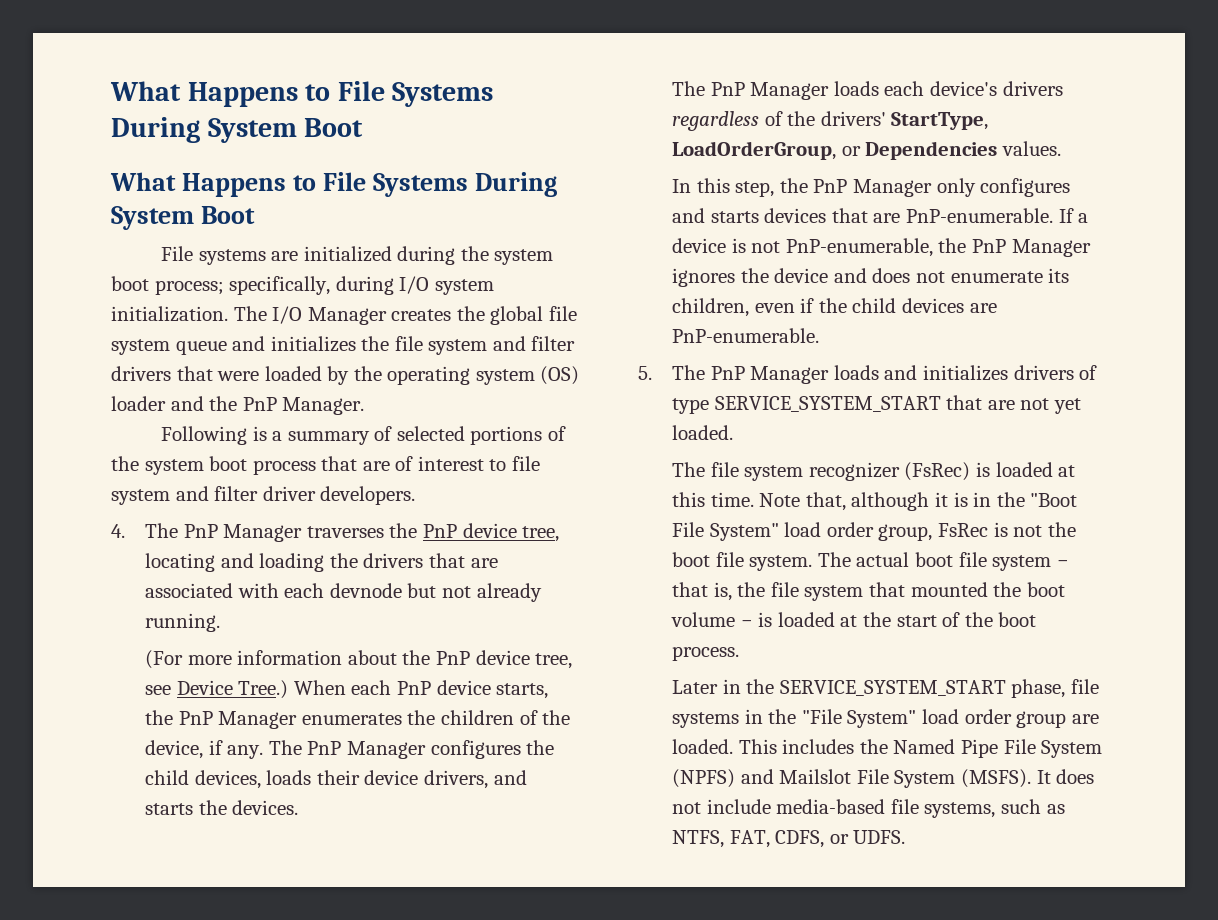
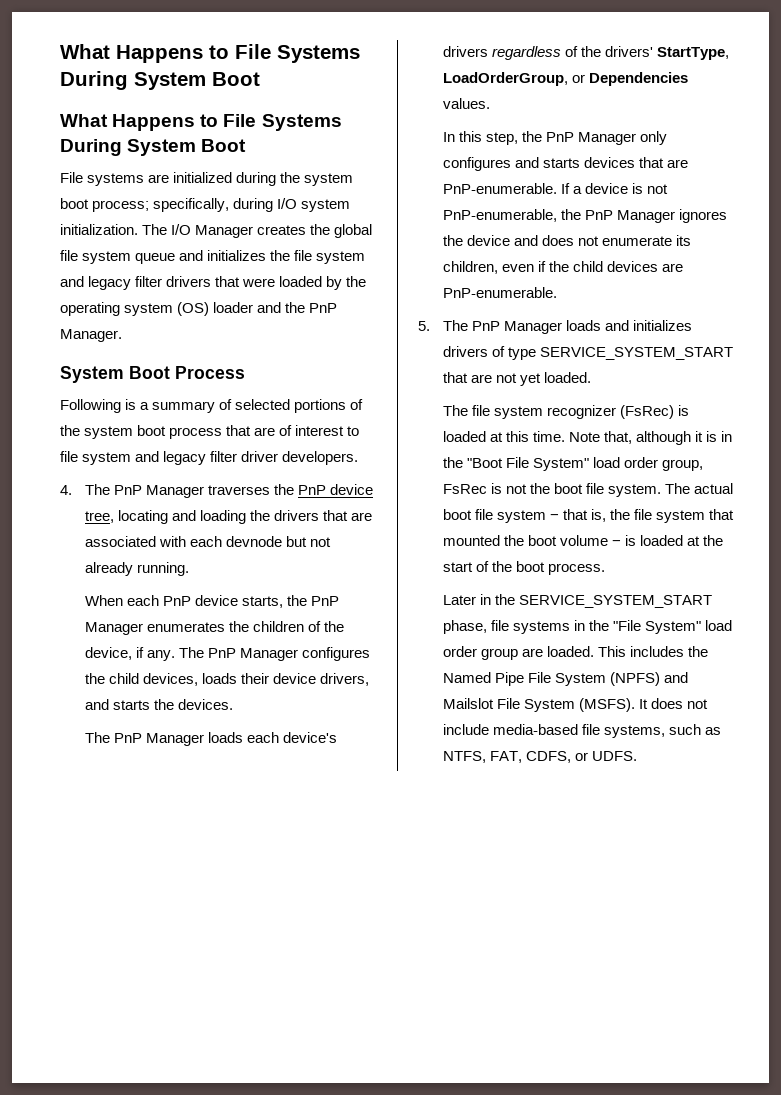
(526, 343) none -> [88,276,132,290] legacy
(365, 406) none -> [60,366,245,383] // System Boot Process
(209, 493) none -> [163,451,207,465] legacy
[145,650,573,669] [145,680,289,699] (For more information about the PnP device tree, see Device Tree.) -> (189, 569) none

